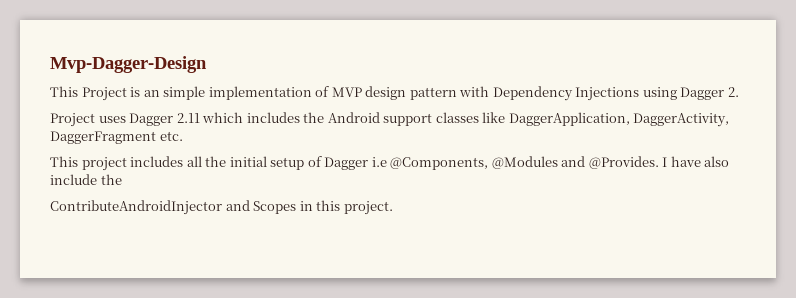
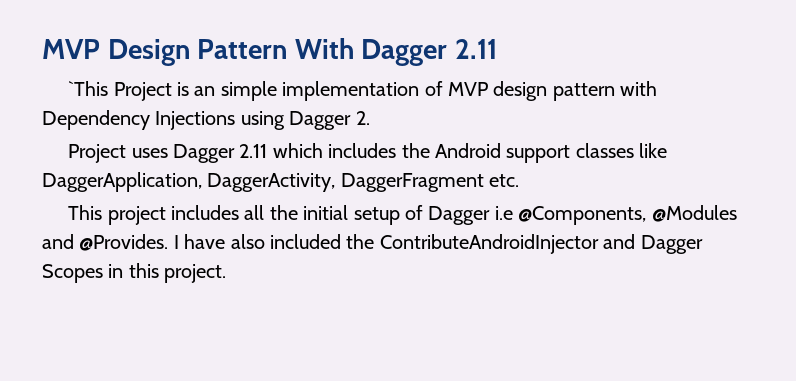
[50,56,207,73] [50,86,78,97] Mvp-Dagger-Design // This -> [42,38,497,66] [68,81,109,96] MVP Design Pattern With Dagger 2.11 // `This
[50,174,122,185] include the // -> [270,234,375,249] included the
(250, 205) none -> [640,235,703,254] Dagger

